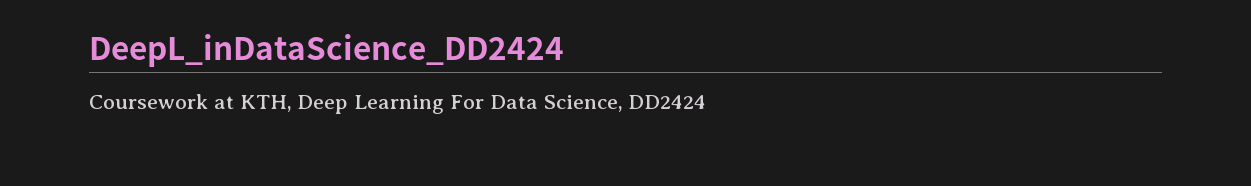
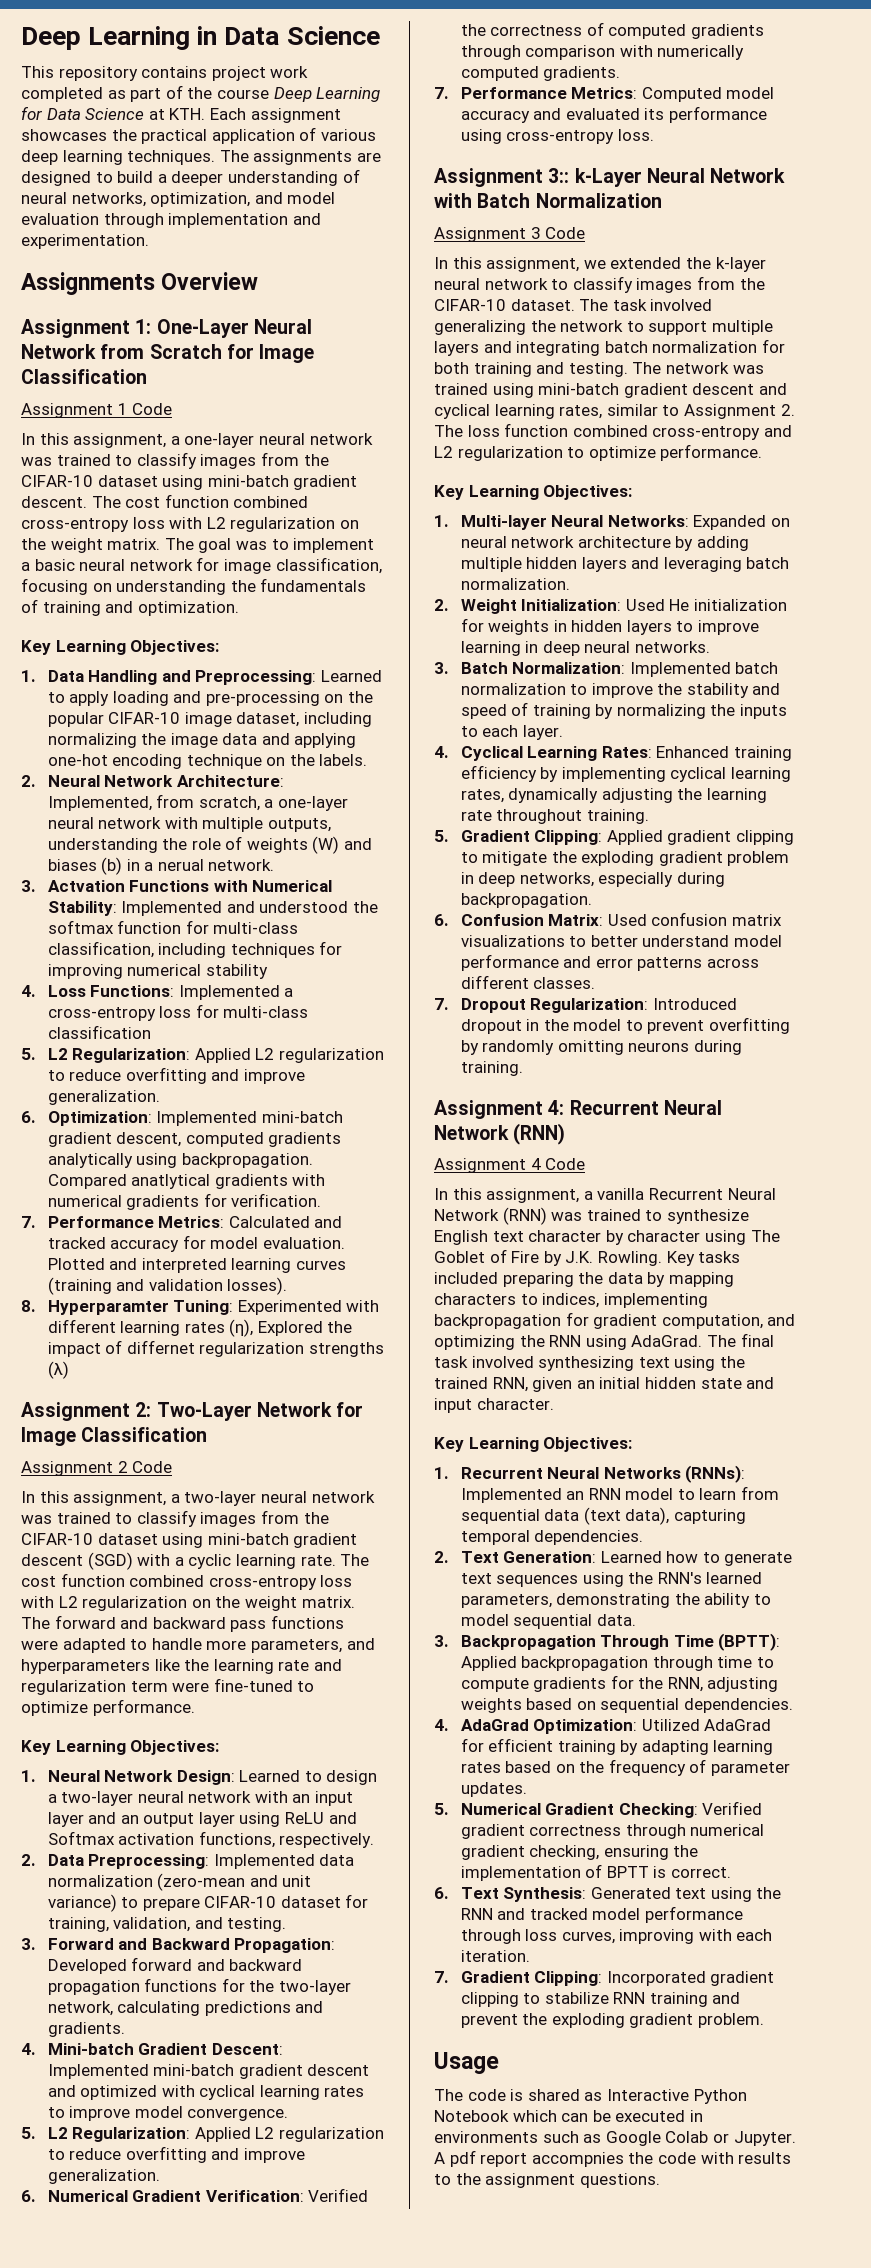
[89,34,564,67] [89,94,707,114] DeepL_inDataScience_DD2424 // Coursework at KTH, Deep Learning For Data Science, DD2424 -> [21,26,380,50] [21,66,309,81] [21,85,381,102] [21,106,341,123] [21,127,376,144] [21,150,381,165] [21,169,360,186] [21,192,336,207] [21,213,321,228] [21,234,149,249] [21,272,259,295] [21,319,312,338] [21,344,315,363] [21,369,147,384] [21,403,173,418] [21,433,373,448] [21,452,329,469] [21,475,358,490] [21,494,309,508] [21,517,359,532] [21,538,375,553] [21,557,382,574] [21,578,367,595] [21,599,239,616] [21,640,220,655] [21,670,382,685] [47,691,374,706] [47,712,372,727] [47,733,357,748] [47,754,368,769] [21,775,284,787] [47,794,348,811] [47,817,331,832] [47,836,373,854] [47,857,275,875] [21,880,333,892] [47,901,378,916] [47,920,299,934] [47,941,343,958] [47,964,268,979] [21,985,294,1000] [47,1004,309,1021] [47,1025,151,1039] [21,1048,384,1063] [47,1067,305,1084] [47,1090,160,1105] [21,1111,343,1126] [47,1132,342,1147] [47,1153,313,1168] [47,1174,326,1189] [47,1193,322,1210] [21,1216,343,1228] [47,1235,345,1252] [47,1258,346,1273] [47,1277,288,1295] [21,1300,380,1315] [47,1319,353,1337] [47,1340,384,1357] [47,1361,69,1379] [21,1402,364,1421] [21,1427,208,1446] [21,1461,173,1476] [21,1491,375,1506] [21,1510,329,1527] [21,1533,358,1548] [21,1552,370,1570] [21,1573,353,1590] [21,1596,355,1611] [21,1615,344,1632] [21,1638,375,1653] [21,1659,342,1674] [21,1678,315,1695] [21,1699,195,1716] [21,1740,220,1755] [21,1770,378,1785] [47,1791,354,1806] [47,1812,357,1827] [47,1831,375,1848] [21,1854,355,1869] [47,1873,312,1891] [47,1894,369,1912] [47,1917,287,1932] [21,1938,336,1953] [47,1957,303,1974] [47,1978,351,1995] [47,2001,324,2016] [47,2022,125,2037] [21,2043,283,2055] [47,2064,370,2079] [47,2085,365,2100] [47,2106,289,2121] [21,2127,384,2142] [47,2146,305,2163] [47,2169,160,2184] [21,2188,369,2202] [460,22,764,39] [460,45,745,60] [460,66,621,81] [434,87,775,102] [460,106,767,123] [460,129,654,144] [434,168,786,187] [434,193,662,208] [434,227,586,242] [434,257,766,272] [434,276,765,293] [434,299,713,311] [434,320,773,335] [434,339,785,356] [434,362,764,377] [434,383,787,398] [434,404,795,419] [434,423,792,440] [434,444,763,461] [434,485,633,500] [434,515,790,530] [460,536,749,551] [460,557,790,572] [460,578,570,590] [434,599,787,614] [460,618,760,635] [460,641,710,656] [434,662,779,677] [460,683,781,698] [460,702,788,719] [460,725,563,740] [434,746,792,761] [460,765,791,782] [460,788,767,803] [460,809,649,824] [434,830,794,845] [460,851,790,866] [460,872,725,887] [460,893,592,908] [434,912,782,926] [460,935,782,947] [460,954,759,971] [460,975,596,989] [434,998,737,1013] [460,1017,791,1034] [460,1040,742,1055] [460,1061,523,1076] [434,1100,722,1119] [434,1123,566,1145] [434,1158,586,1173] [434,1188,776,1203] [434,1207,749,1225] [434,1230,780,1245] [434,1249,741,1266] [434,1272,734,1287] [434,1293,708,1308] [434,1312,796,1329] [434,1333,774,1350] [434,1356,745,1371] [434,1377,775,1392] [434,1398,554,1413] [434,1437,633,1452] [434,1465,746,1483] [460,1486,780,1503] [460,1507,746,1525] [460,1530,644,1545] [434,1551,793,1566] [460,1572,763,1587] [460,1593,771,1608] [460,1614,636,1629] [434,1633,781,1651] [460,1656,774,1671] [460,1675,779,1692] [460,1698,793,1713] [434,1719,772,1734] [460,1738,774,1755] [460,1759,791,1776] [460,1782,527,1797] [434,1801,763,1818] [460,1824,765,1839] [460,1845,699,1860] [460,1864,731,1881] [434,1887,782,1902] [460,1906,743,1923] [460,1929,773,1944] [460,1950,530,1962] [434,1971,775,1986] [460,1992,741,2007] [460,2013,764,2028] [434,2052,499,2074] [434,2089,747,2104] [434,2110,703,2122] [434,2131,796,2146] [434,2150,792,2167] [434,2173,660,2188] Deep Learning in Data Science // This repository contains project work completed as part of the course Deep Learning for Data Science at KTH. Each assignment showcases the practical application of various deep learning techniques. The assignments are designed to build a deeper understanding of neural networks, optimization, and model evaluation through implementation and experimentation. // Assignments Overview // Assignment 1: One-Layer Neural Network from Scratch for Image Classification // Assignment 1 Code // In this assignment, a one-layer neural network was trained to classify images from the CIFAR-10 dataset using mini-batch gradient descent. The cost function combined cross-entropy loss with L2 regularization on the weight matrix. The goal was to implement a basic neural network for image classification, focusing on understanding the fundamentals of training and optimization. // Key Learning Objectives: // 1. Data Handling and Preprocessing: Learned to apply loading and pre-processing on the popular CIFAR-10 image dataset, including normalizing the image data and applying one-hot encoding technique on the labels. // 2. Neural Network Architecture: Implemented, from scratch, a one-layer neural network with multiple outputs, understanding the role of weights (W) and biases (b) in a nerual network. // 3. Actvation Functions with Numerical Stability: Implemented and understood the softmax function for multi-class classification, including techniques for improving numerical stability // 4. Loss Functions: Implemented a cross-entropy loss for multi-class classification // 5. L2 Regularization: Applied L2 regularization to reduce overfitting and improve generalization. // 6. Optimization: Implemented mini-batch gradient descent, computed gradients analytically using backpropagation. Compared anatlytical gradients with numerical gradients for verification. // 7. Performance Metrics: Calculated and tracked accuracy for model evaluation. Plotted and interpreted learning curves (training and validation losses). // 8. Hyperparamter Tuning: Experimented with different learning rates (η), Explored the impact of differnet regularization strengths (λ) // Assignment 2: Two-Layer Network for Image Classification // Assignment 2 Code // In this assignment, a two-layer neural network was trained to classify images from the CIFAR-10 dataset using mini-batch gradient descent (SGD) with a cyclic learning rate. The cost function combined cross-entropy loss with L2 regularization on the weight matrix. The forward and backward pass functions were adapted to handle more parameters, and hyperparameters like the learning rate and regularization term were fine-tuned to optimize performance. // Key Learning Objectives: // 1. Neural Network Design: Learned to design a two-layer neural network with an input layer and an output layer using ReLU and Softmax activation functions, respectively. // 2. Data Preprocessing: Implemented data normalization (zero-mean and unit variance) to prepare CIFAR-10 dataset for training, validation, and testing. // 3. Forward and Backward Propagation: Developed forward and backward propagation functions for the two-layer network, calculating predictions and gradients. // 4. Mini-batch Gradient Descent: Implemented mini-batch gradient descent and optimized with cyclical learning rates to improve model convergence. // 5. L2 Regularization: Applied L2 regularization to reduce overfitting and improve generalization. // 6. Numerical Gradient Verification: Verified the correctness of computed gradients through comparison with numerically computed gradients. // 7. Performance Metrics: Computed model accuracy and evaluated its performance using cross-entropy loss. // Assignment 3:: k-Layer Neural Network with Batch Normalization // Assignment 3 Code // In this assignment, we extended the k-layer neural network to classify images from the CIFAR-10 dataset. The task involved generalizing the network to support multiple layers and integrating batch normalization for both training and testing. The network was trained using mini-batch gradient descent and cyclical learning rates, similar to Assignment 2. The loss function combined cross-entropy and L2 regularization to optimize performance. // Key Learning Objectives: // 1. Multi-layer Neural Networks: Expanded on neural network architecture by adding multiple hidden layers and leveraging batch normalization. // 2. Weight Initialization: Used He initialization for weights in hidden layers to improve learning in deep neural networks. // 3. Batch Normalization: Implemented batch normalization to improve the stability and speed of training by normalizing the inputs to each layer. // 4. Cyclical Learning Rates: Enhanced training efficiency by implementing cyclical learning rates, dynamically adjusting the learning rate throughout training. // 5. Gradient Clipping: Applied gradient clipping to mitigate the exploding gradient problem in deep networks, especially during backpropagation. // 6. Confusion Matrix: Used confusion matrix visualizations to better understand model performance and error patterns across different classes. // 7. Dropout Regularization: Introduced dropout in the model to prevent overfitting by randomly omitting neurons during training. // Assignment 4: Recurrent Neural Network (RNN) // Assignment 4 Code // In this assignment, a vanilla Recurrent Neural Network (RNN) was trained to synthesize English text character by character using The Goblet of Fire by J.K. Rowling. Key tasks included preparing the data by mapping characters to indices, implementing backpropagation for gradient computation, and optimizing the RNN using AdaGrad. The final task involved synthesizing text using the trained RNN, given an initial hidden state and input character. // Key Learning Objectives: // 1. Recurrent Neural Networks (RNNs): Implemented an RNN model to learn from sequential data (text data), capturing temporal dependencies. // 2. Text Generation: Learned how to generate text sequences using the RNN's learned parameters, demonstrating the ability to model sequential data. // 3. Backpropagation Through Time (BPTT): Applied backpropagation through time to compute gradients for the RNN, adjusting weights based on sequential dependencies. // 4. AdaGrad Optimization: Utilized AdaGrad for efficient training by adapting learning rates based on the frequency of parameter updates. // 5. Numerical Gradient Checking: Verified gradient correctness through numerical gradient checking, ensuring the implementation of BPTT is correct. // 6. Text Synthesis: Generated text using the RNN and tracked model performance through loss curves, improving with each iteration. // 7. Gradient Clipping: Incorporated gradient clipping to stabilize RNN training and prevent the exploding gradient problem. // Usage // The code is shared as Interactive Python Notebook which can be executed in environments such as Google Colab or Jupyter. A pdf report accompnies the code with results to the assignment questions.

